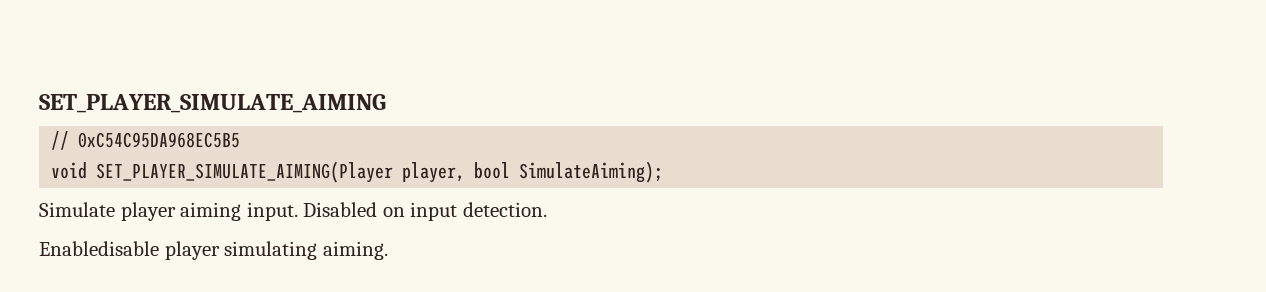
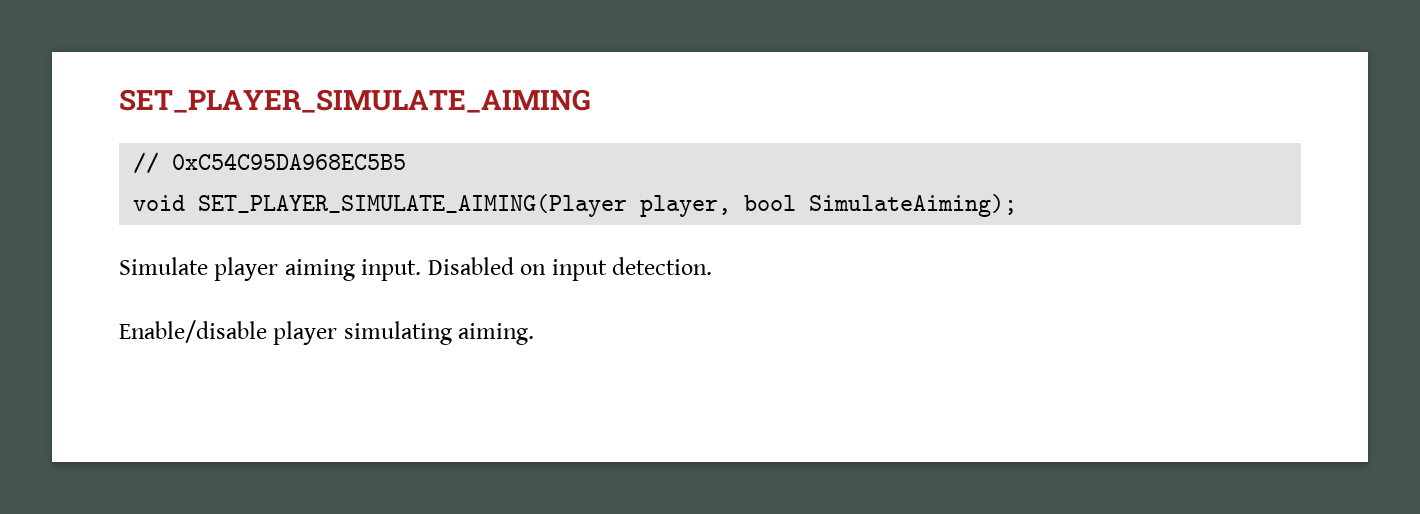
[39,241,159,256] Enabledisable -> [119,320,267,343] Enable/disable

